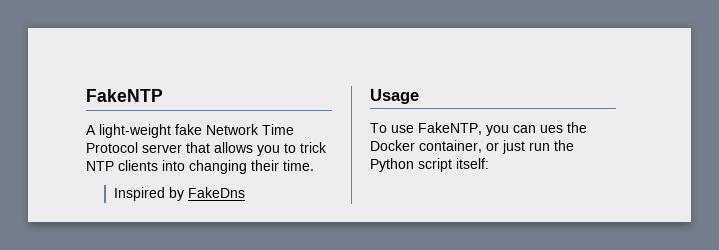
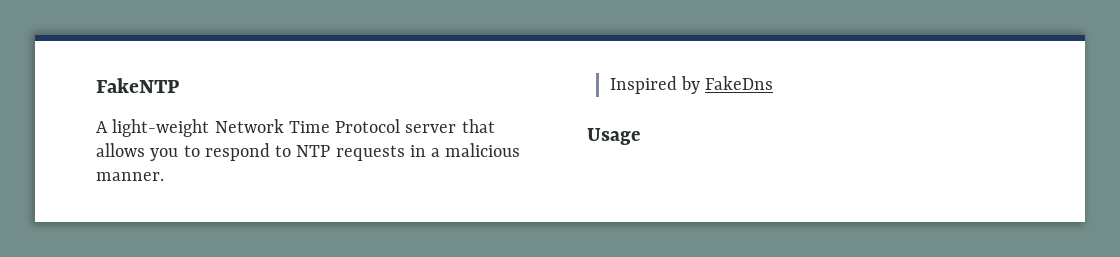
[175,124,202,135] fake -> (210, 128) none
[300,142,327,153] [86,160,314,174] [113,187,245,201] [370,89,419,104] [370,122,587,136] [370,140,574,154] [370,158,489,172] trick NTP clients into changing their time. // Inspired by FakeDns // Usage // To use FakeNTP, you can ues the Docker container, or just run the Python script itself: -> [204,143,521,161] [96,172,164,181] [609,76,774,94] [587,128,640,145] respond to NTP requests in a malicious manner. // Inspired by FakeDns // Usage

